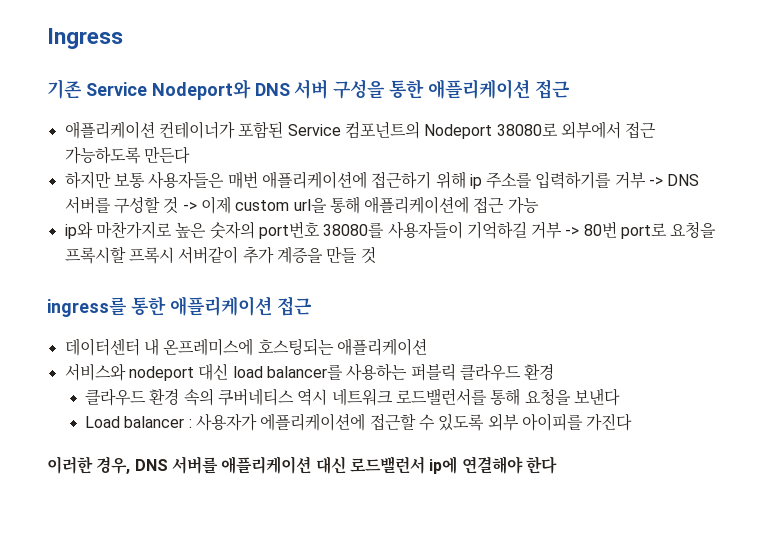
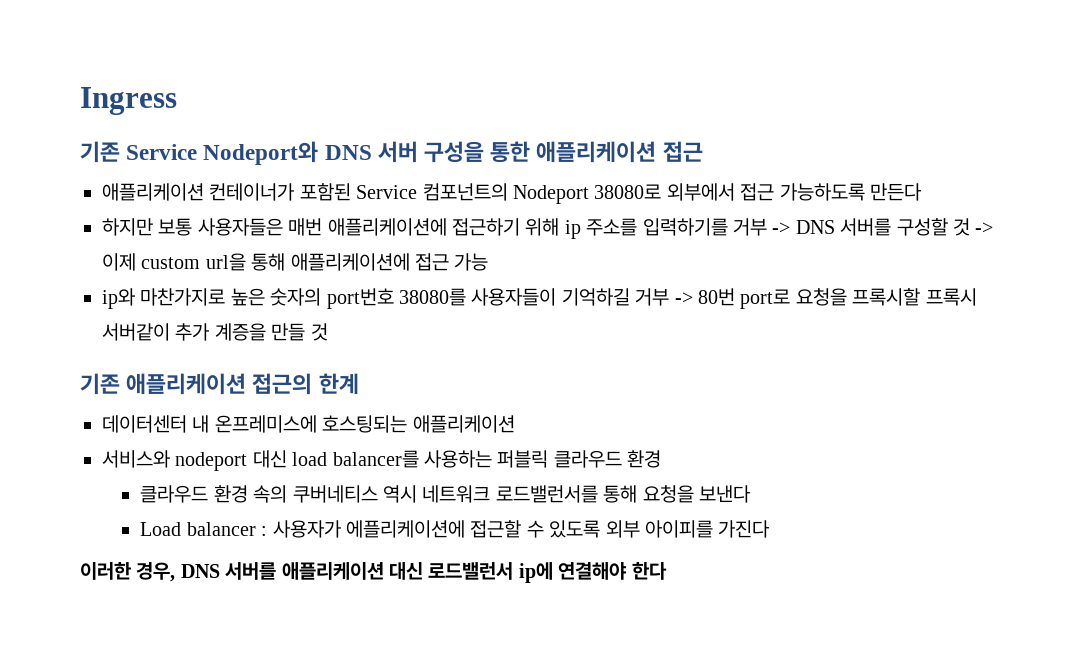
[47,296,312,317] ingress를 통한 애플리케이션 접근 -> [80,373,359,395] 기존 애플리케이션 접근의 한계

